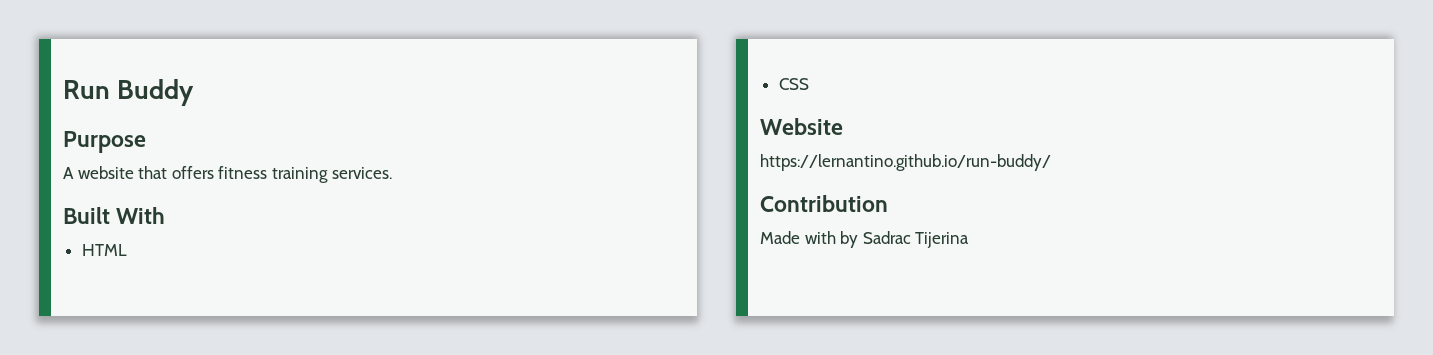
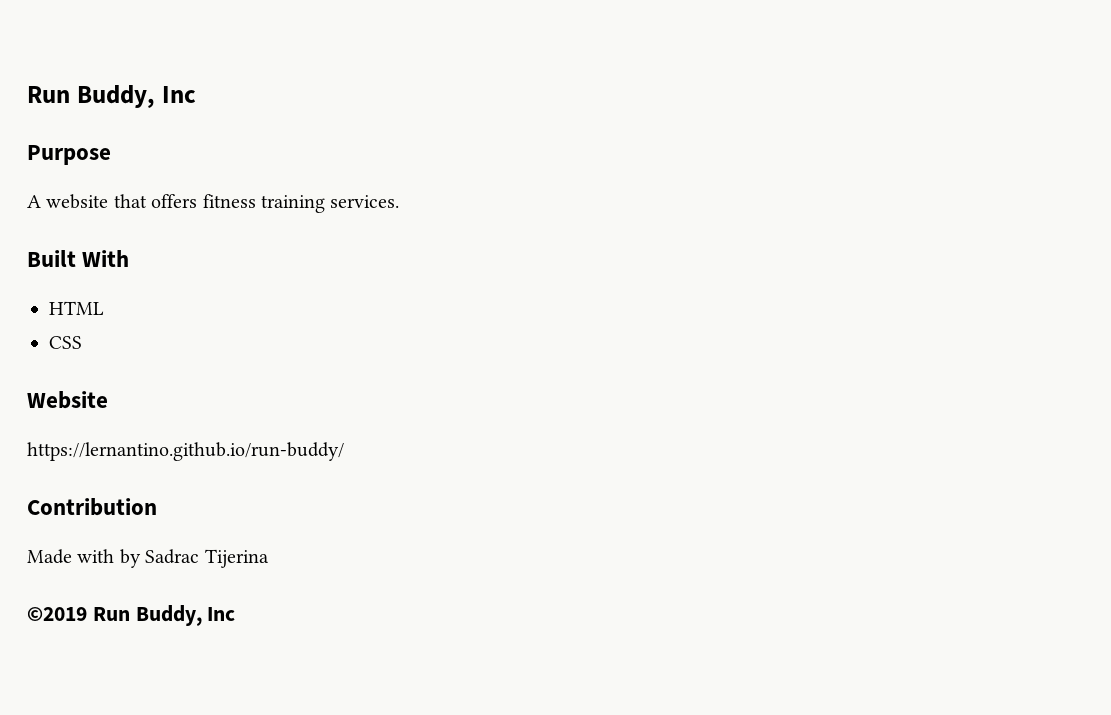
[63,79,195,106] Run Buddy -> [27,85,196,108] Run Buddy, Inc
(970, 240) none -> [27,605,236,626] // ©2019 Run Buddy, Inc

